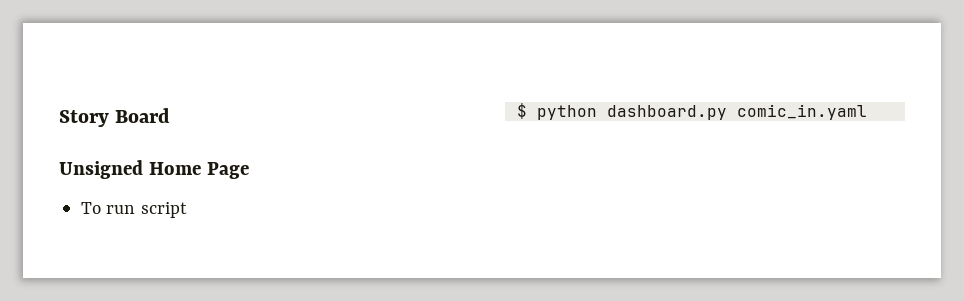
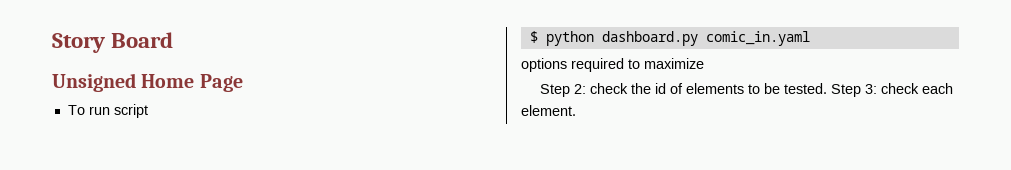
(867, 112) none -> [521,58,704,72] [540,83,954,97] [521,105,576,116] // options required to maximize // Step 2: check the id of elements to be tested. Step 3: check each element.

